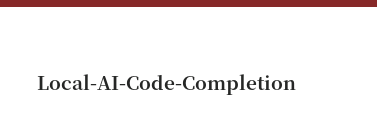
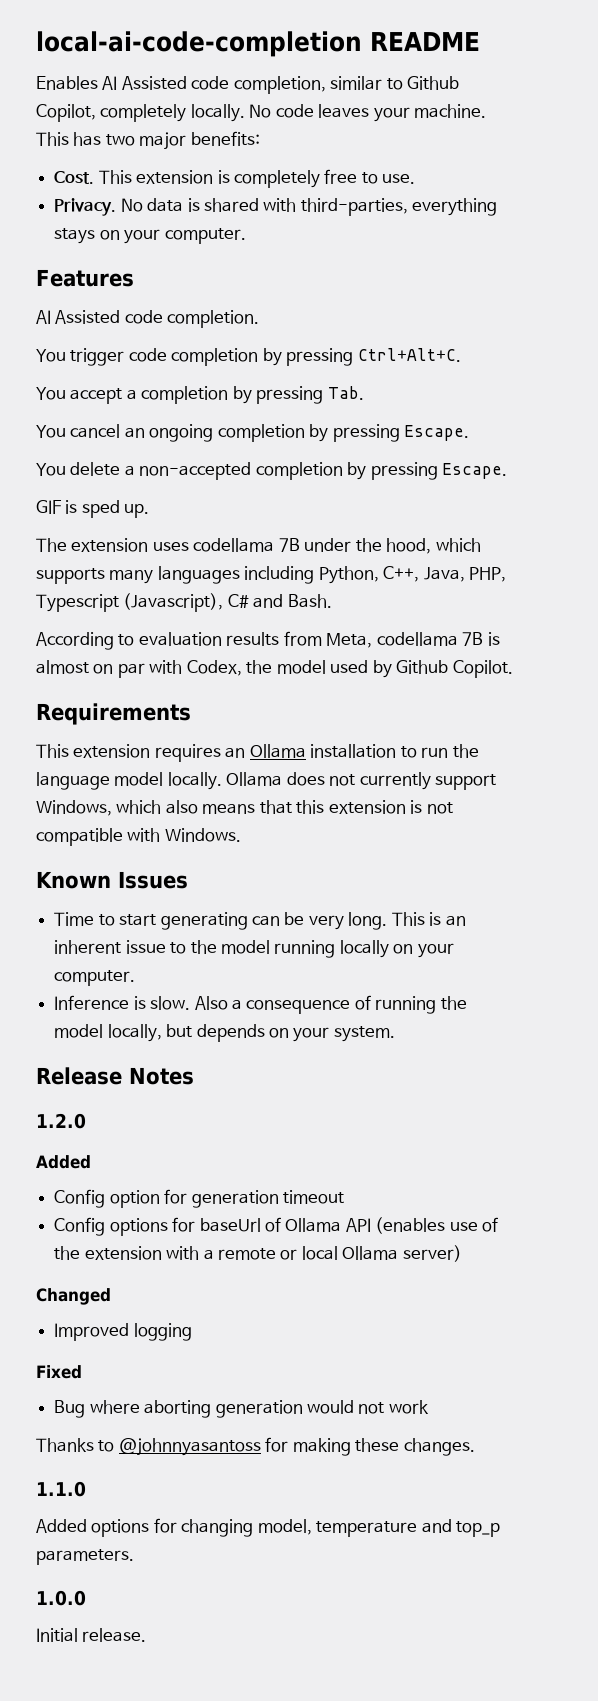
[37,74,296,95] Local-AI-Code-Completion -> [36,31,480,57] [36,76,460,94] [36,104,487,122] [36,131,260,150] [54,169,416,188] [54,198,498,216] [54,228,246,244] [36,269,134,287] [36,310,260,328] [36,348,461,366] [36,386,364,404] [36,424,470,442] [36,462,508,480] [36,500,150,518] [36,538,481,554] [36,566,507,584] [36,593,332,612] [36,631,500,650] [36,660,513,678] [36,703,191,725] [36,744,479,762] [36,772,497,790] [36,800,453,816] [36,828,241,846] [36,871,188,889] [54,912,466,930] [54,940,454,958] [54,970,136,986] [54,995,467,1014] [54,1024,395,1042] [36,1067,194,1085] [36,1113,86,1129] [36,1155,91,1169] [54,1189,344,1208] [54,1217,499,1236] [54,1245,462,1262] [36,1288,111,1305] [54,1323,192,1341] [36,1365,82,1379] [54,1400,429,1418] [36,1437,475,1456] [36,1481,86,1497] [36,1518,501,1537] [36,1549,134,1565] [36,1590,86,1606] [36,1628,147,1642] local-ai-code-completion README // Enables AI Assisted code completion, similar to Github Copilot, completely locally. No code leaves your machine. This has two major benefits: // Cost. This extension is completely free to use. // Privacy. No data is shared with third-parties, everything stays on your computer. // Features // AI Assisted code completion. // You trigger code completion by pressing Ctrl+Alt+C. // You accept a completion by pressing Tab. // You cancel an ongoing completion by pressing Escape. // You delete a non-accepted completion by pressing Escape. // GIF is sped up. // The extension uses codellama 7B under the hood, which supports many languages including Python, C++, Java, PHP, Typescript (Javascript), C# and Bash. // According to evaluation results from Meta, codellama 7B is almost on par with Codex, the model used by Github Copilot. // Requirements // This extension requires an Ollama installation to run the language model locally. Ollama does not currently support Windows, which also means that this extension is not compatible with Windows. // Known Issues // Time to start generating can be very long. This is an inherent issue to the model running locally on your computer. // Inference is slow. Also a consequence of running the model locally, but depends on your system. // Release Notes // 1.2.0 // Added // Config option for generation timeout // Config options for baseUrl of Ollama API (enables use of the extension with a remote or local Ollama server) // Changed // Improved logging // Fixed // Bug where aborting generation would not work // Thanks to @johnnyasantoss for making these changes. // 1.1.0 // Added options for changing model, temperature and top_p parameters. // 1.0.0 // Initial release.

